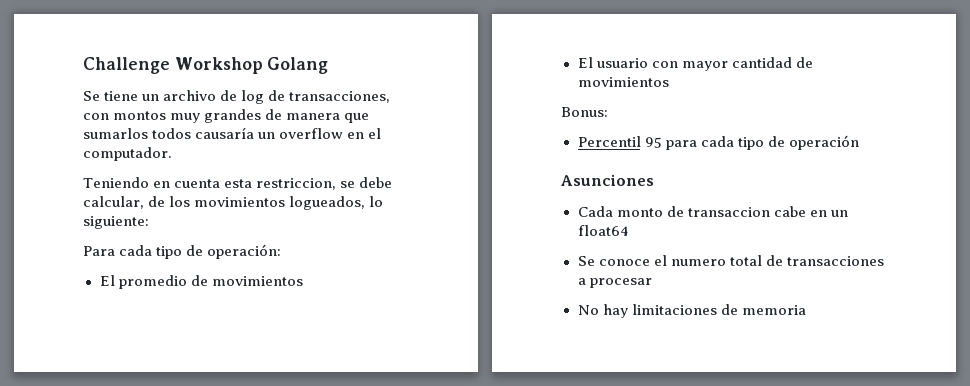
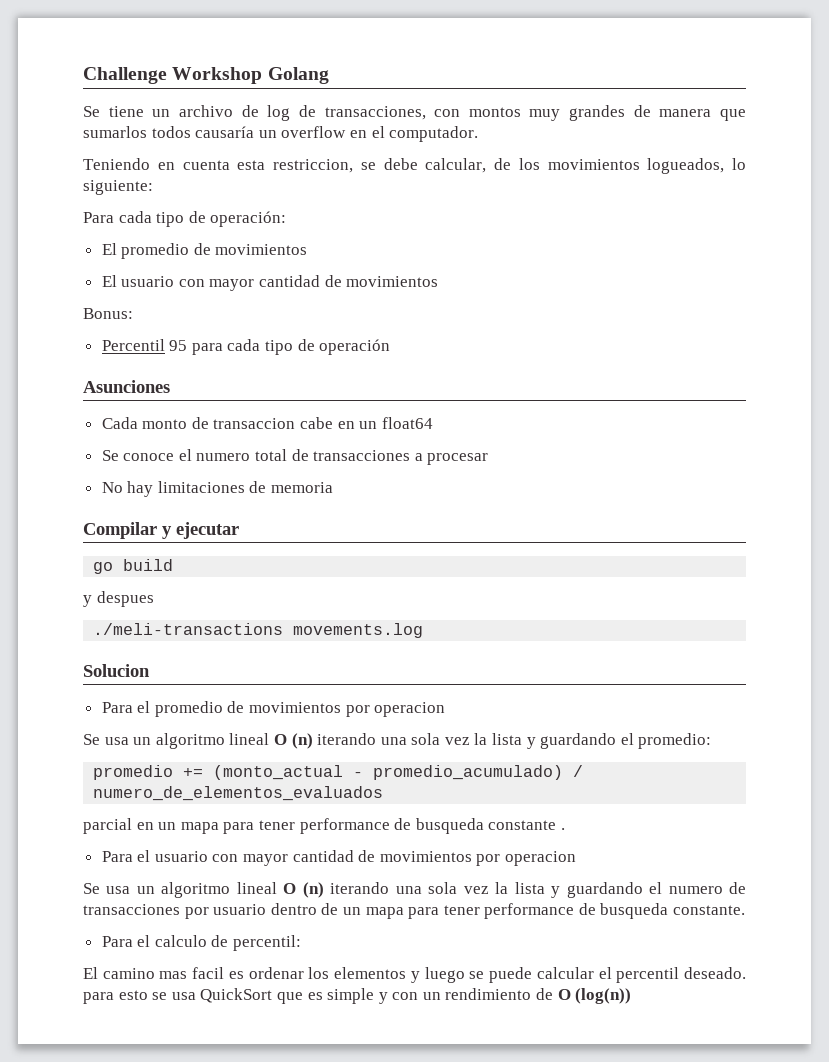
(806, 310) none -> [83,522,239,539] [93,559,174,574] [83,591,154,607] [93,623,424,638] [83,664,150,677] [101,701,446,717] [83,733,712,749] [93,765,584,780] [93,786,384,801] [83,818,565,834] [101,850,577,866] [83,882,747,898] [83,903,746,919] [101,935,302,951] [83,967,746,983] [83,988,632,1004] // Compilar y ejecutar // go build // y despues // ./meli-transactions movements.log // Solucion // Para el promedio de movimientos por operacion // Se usa un algoritmo lineal O (n) iterando una sola vez la lista y guardando el promedio: // promedio += (monto_actual - promedio_acumulado) / numero_de_elementos_evaluados // parcial en un mapa para tener performance de busqueda constante . // Para el usuario con mayor cantidad de movimientos por operacion // Se usa un algoritmo lineal O (n) iterando una sola vez la lista y guardando el numero de transacciones por usuario dentro de un mapa para tener performance de busqueda constante. // Para el calculo de percentil: // El camino mas facil es ordenar los elementos y luego se puede calcular el percentil deseado. para esto se usa QuickSort que es simple y con un rendimiento de O (log(n))

